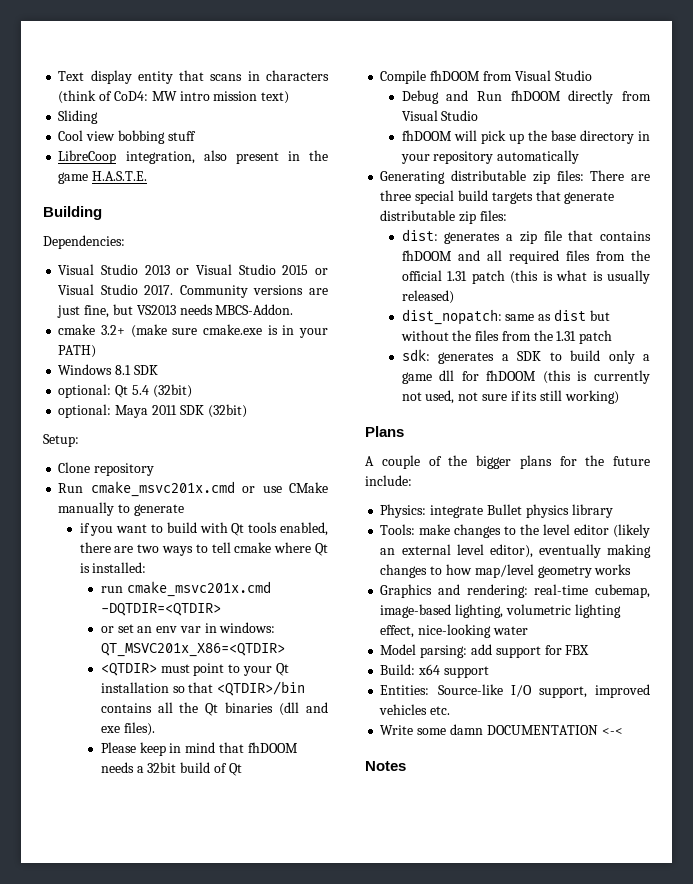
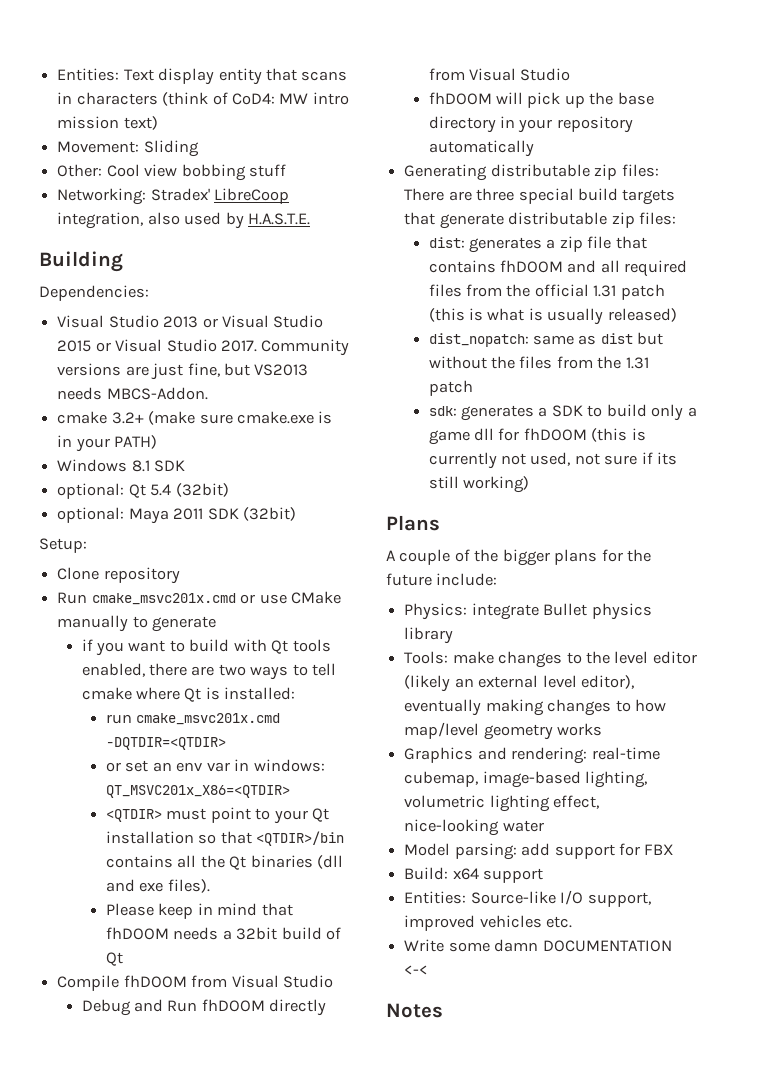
(58, 76) none -> [57,68,120,81] Entities:
(290, 97) none -> [57,141,140,153] Movement:
(99, 117) none -> [57,164,103,177] Other:
(196, 136) none -> [57,188,210,205] Networking: Stradex'
[235,150,328,164] [58,172,89,184] present in the game -> [184,212,244,229] used by

